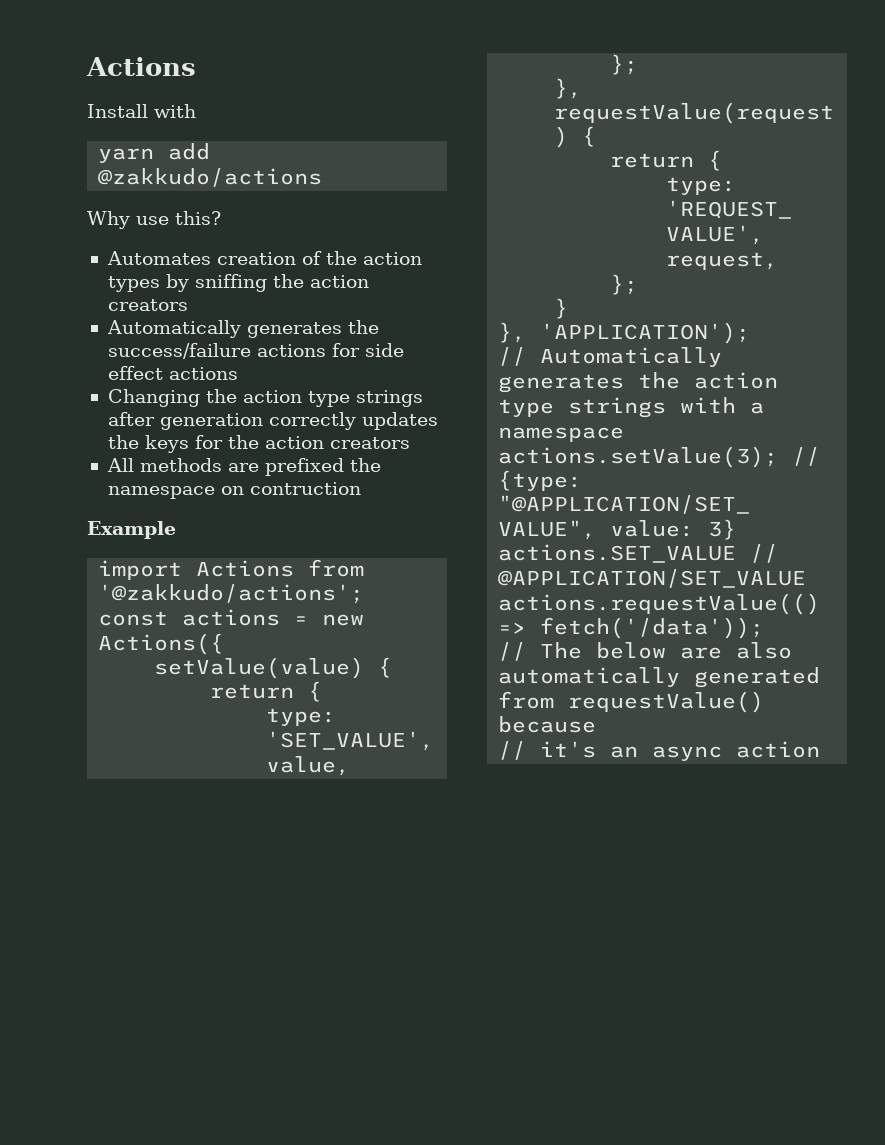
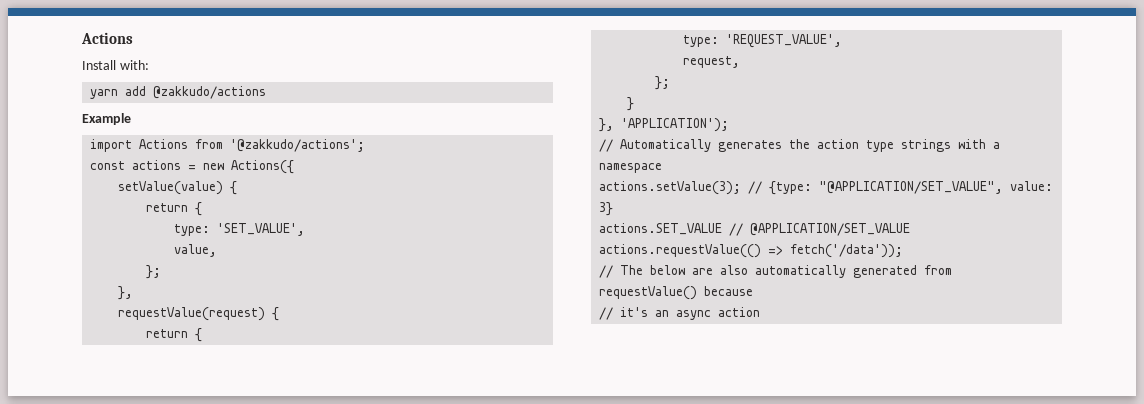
[154,104,196,118] with -> [119,60,149,70] with:
[87,211,221,229] [106,251,422,265] [107,274,369,292] [107,299,188,311] [106,320,379,338] [107,343,404,359] [107,366,238,380] [107,389,423,407] [107,412,438,430] [107,435,410,453] [106,458,381,476] [107,482,361,499] // Why use this? // Automates creation of the action types by sniffing the action creators // Automatically generates the success/failure actions for side effect actions // Changing the action type strings after generation correctly updates the keys for the action creators // All methods are prefixed the namespace on contruction -> (267, 92) none

